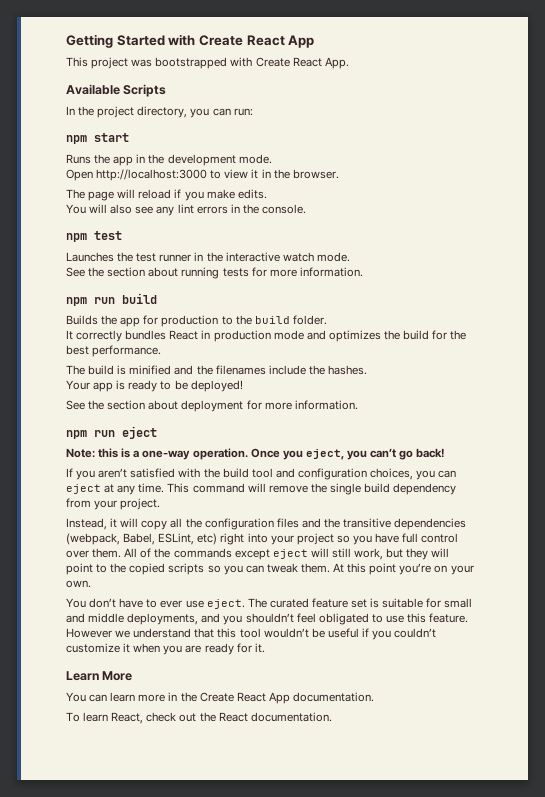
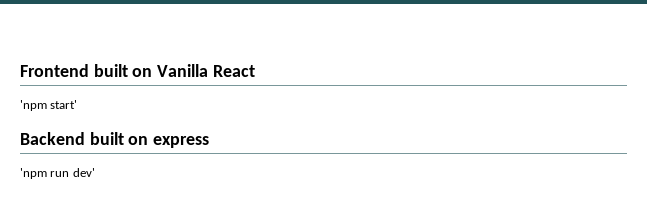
[66,34,315,48] [66,57,349,69] [66,84,167,97] [66,106,253,118] [66,133,129,144] [66,154,272,166] [66,169,339,181] [66,189,267,201] [66,204,306,216] [66,231,122,242] [66,252,350,262] [66,267,363,279] [66,293,157,306] [66,315,327,327] [66,330,467,342] [66,345,162,357] [66,365,367,375] [66,380,243,392] [66,400,358,412] [66,426,157,439] [66,448,446,460] [66,468,457,480] [66,483,457,495] [66,498,161,510] [66,518,467,530] [66,533,459,545] [66,548,450,560] [66,563,474,575] [66,580,91,588] [66,598,473,609] [66,613,469,625] [66,628,437,640] [66,643,265,655] [66,671,133,681] [66,692,374,704] [66,712,332,724] Getting Started with Create React App // This project was bootstrapped with Create React App. // Available Scripts // In the project directory, you can run: // npm start // Runs the app in the development mode. // Open http://localhost:3000 to view it in the browser. // The page will reload if you make edits. // You will also see any lint errors in the console. // npm test // Launches the test runner in the interactive watch mode. // See the section about running tests for more information. // npm run build // Builds the app for production to the build folder. // It correctly bundles React in production mode and optimizes the build for the best performance. // The build is minified and the filenames include the hashes. // Your app is ready to be deployed! // See the section about deployment for more information. // npm run eject // Note: this is a one-way operation. Once you eject, you can’t go back! // If you aren’t satisfied with the build tool and configuration choices, you can eject at any time. This command will remove the single build dependency from your project. // Instead, it will copy all the configuration files and the transitive dependencies (webpack, Babel, ESLint, etc) right into your project so you have full control over them. All of the commands except eject will still work, but they will point to the copied scripts so you can tweak them. At this point you’re on your own. // You don’t have to ever use eject. The curated feature set is suitable for small and middle deployments, and you shouldn’t feel obligated to use this feature. However we understand that this tool wouldn’t be useful if you couldn’t customize it when you are ready for it. // Learn More // You can learn more in the Create React App documentation. // To learn React, check out the React documentation. -> [20,64,255,77] [20,100,78,111] [20,132,210,148] [20,168,95,179] Frontend built on Vanilla React // 'npm start' // Backend built on express // 'npm run dev'

